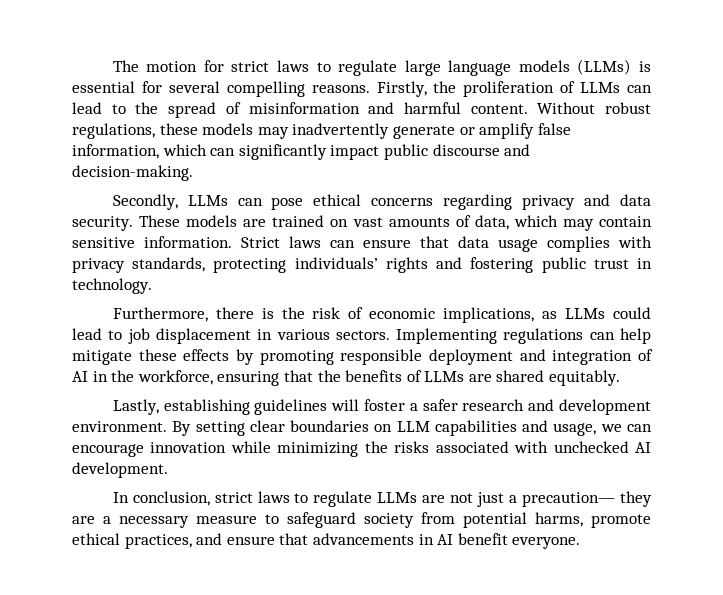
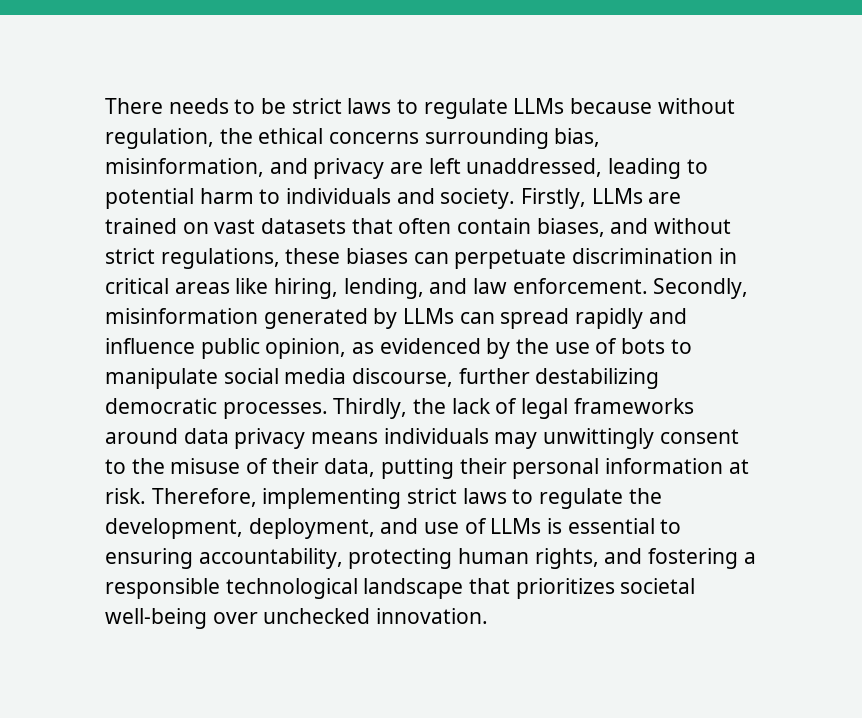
[112,59,652,76] [72,81,652,97] [72,102,651,118] [72,123,571,139] [72,144,531,160] [72,165,193,181] [112,194,651,210] [72,215,652,231] [72,236,652,252] [72,257,652,273] [72,278,152,294] [112,307,651,323] [72,328,651,344] [72,349,653,365] [72,370,621,386] [112,399,651,415] [72,420,652,436] [72,441,652,457] [72,462,168,478] [112,491,210,506] The motion for strict laws to regulate large language models (LLMs) is essential for several compelling reasons. Firstly, the proliferation of LLMs can lead to the spread of misinformation and harmful content. Without robust regulations, these models may inadvertently generate or amplify false information, which can significantly impact public discourse and decision-making. // Secondly, LLMs can pose ethical concerns regarding privacy and data security. These models are trained on vast amounts of data, which may contain sensitive information. Strict laws can ensure that data usage complies with privacy standards, protecting individuals’ rights and fostering public trust in technology. // Furthermore, there is the risk of economic implications, as LLMs could lead to job displacement in various sectors. Implementing regulations can help mitigate these effects by promoting responsible deployment and integration of AI in the workforce, ensuring that the benefits of LLMs are shared equitably. // Lastly, establishing guidelines will foster a safer research and development environment. By setting clear boundaries on LLM capabilities and usage, we can encourage innovation while minimizing the risks associated with unchecked AI development. // In conclusion, -> [105,98,287,114] There needs to be
[422,491,652,507] [72,512,651,528] [72,533,581,549] are not just a precaution— they are a necessary measure to safeguard society from potential harms, promote ethical practices, and ensure that advancements in AI benefit everyone. -> [570,98,735,114] [105,128,601,149] [105,158,708,179] [105,188,682,209] [105,218,732,237] [105,248,737,269] [105,278,749,299] [105,308,687,329] [105,338,692,359] [105,368,660,389] [105,398,694,419] [105,428,739,449] [105,458,749,479] [105,488,662,509] [105,518,682,539] [105,548,756,569] [105,578,696,599] [105,608,489,629] because without regulation, the ethical concerns surrounding bias, misinformation, and privacy are left unaddressed, leading to potential harm to individuals and society. Firstly, LLMs are trained on vast datasets that often contain biases, and without strict regulations, these biases can perpetuate discrimination in critical areas like hiring, lending, and law enforcement. Secondly, misinformation generated by LLMs can spread rapidly and influence public opinion, as evidenced by the use of bots to manipulate social media discourse, further destabilizing democratic processes. Thirdly, the lack of legal frameworks around data privacy means individuals may unwittingly consent to the misuse of their data, putting their personal information at risk. Therefore, implementing strict laws to regulate the development, deployment, and use of LLMs is essential to ensuring accountability, protecting human rights, and fostering a responsible technological landscape that prioritizes societal well-being over unchecked innovation.

